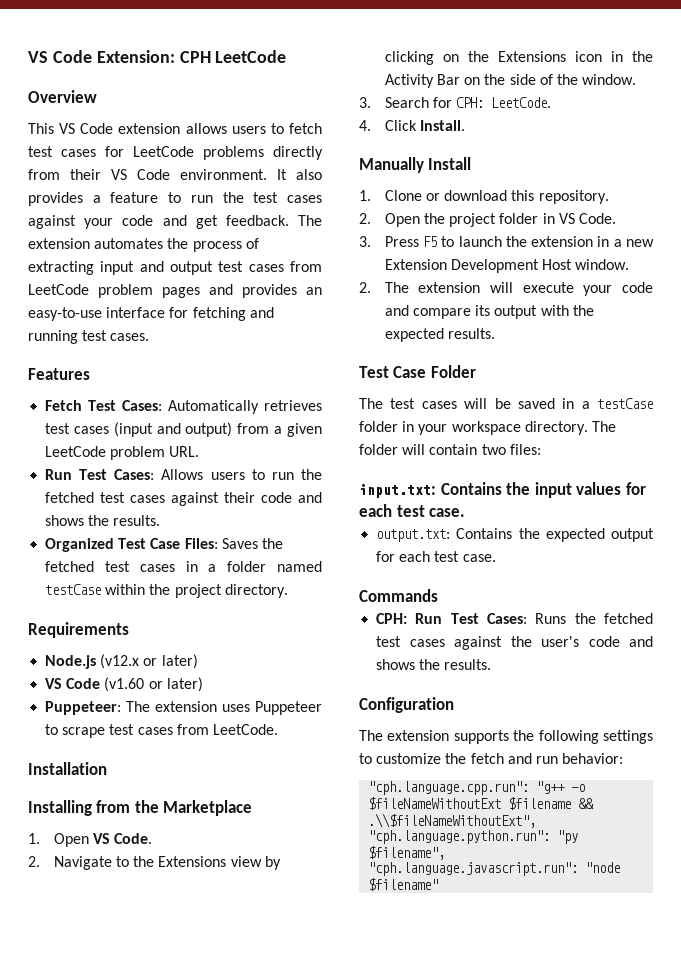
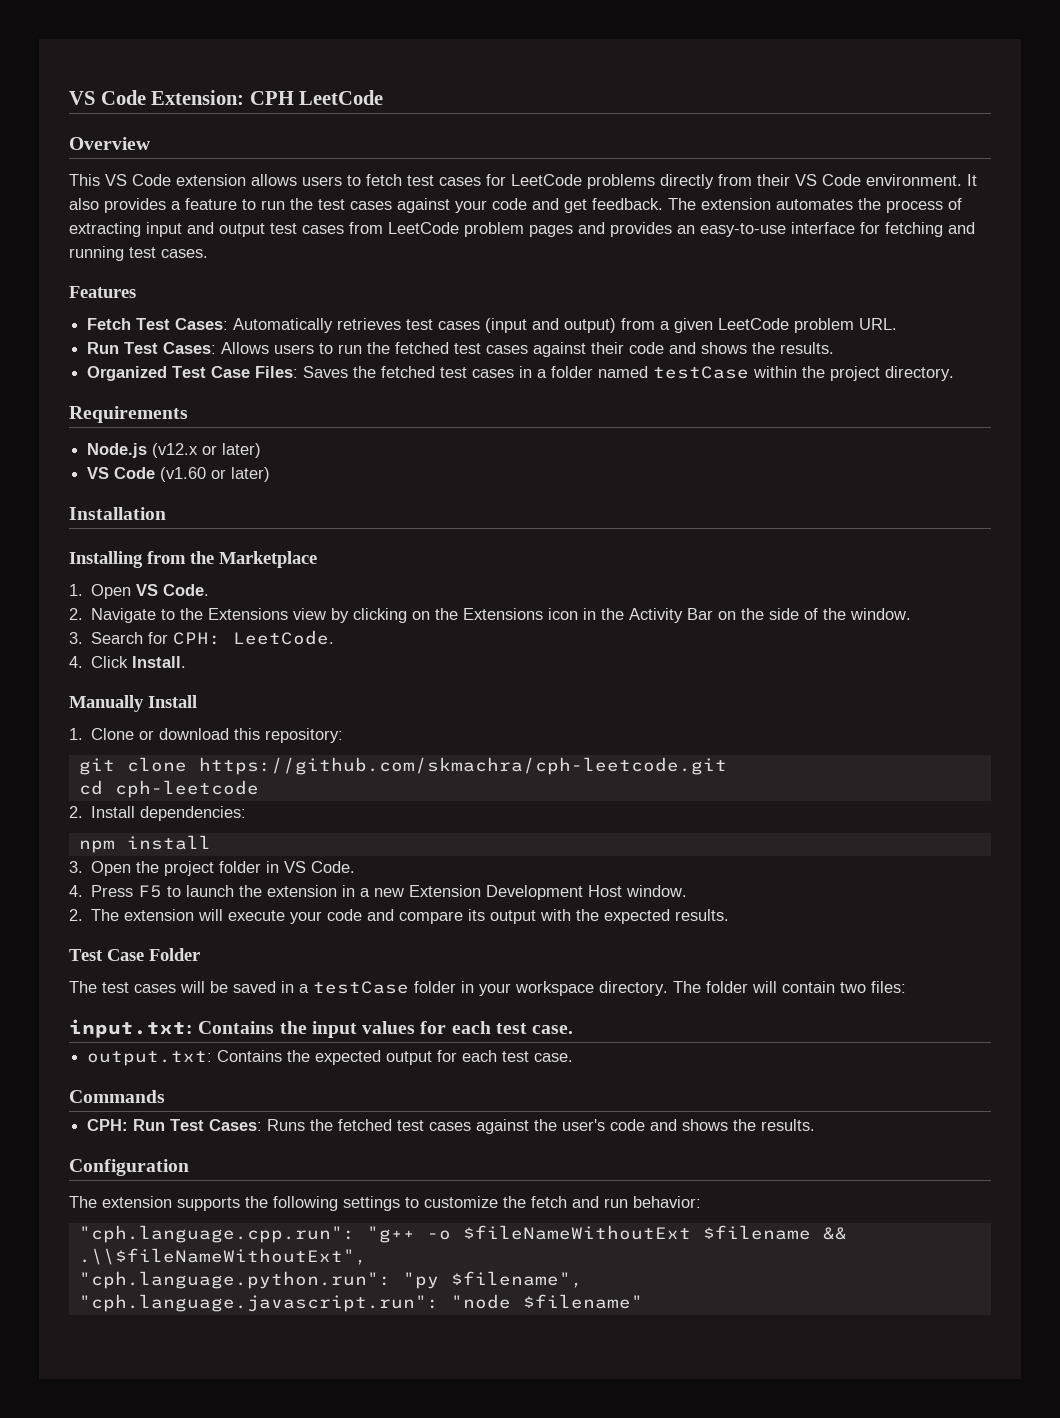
[45,701,322,715] [45,724,278,738] // Puppeteer: The extension uses Puppeteer to scrape test cases from LeetCode. -> (271, 474) none
[538,190,609,204] [359,213,371,224] repository. // 2. -> [265,728,344,743] [78,757,727,775] [78,780,259,798] [69,806,247,821] [78,835,211,853] [69,861,83,873] repository: // git clone https://github.com/skmachra/cph-leetcode.git // cd cph-leetcode // 2. Install dependencies: // npm install // 3.
[359,236,371,247] 3. -> [69,885,83,897] 4.

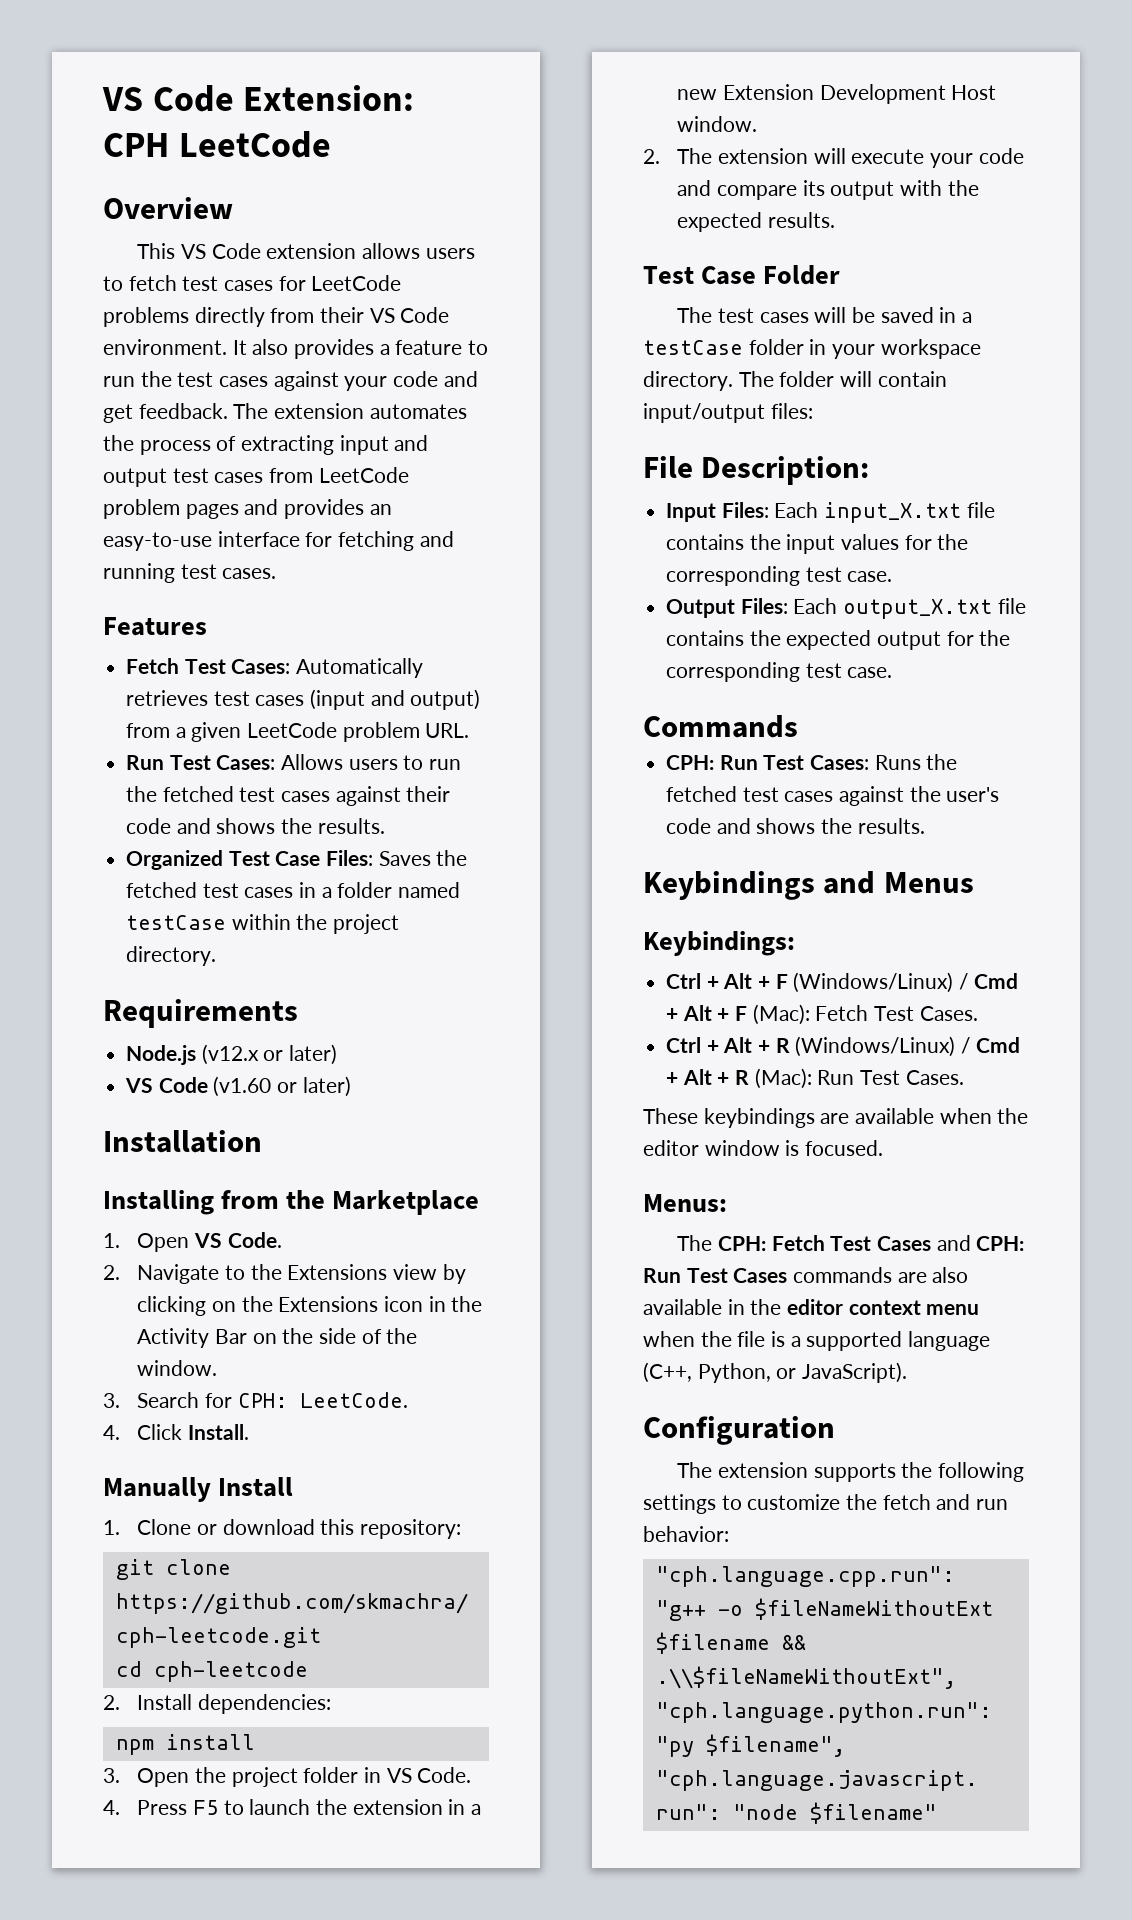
[840,982,866,993] two -> [643,403,765,423] input/output
[69,1019,275,1038] input.txt: Contains -> [643,456,870,485] [666,502,995,523] [666,534,745,550] File Description: // Input Files: Each input_X.txt file contains
[451,1021,574,1034] [87,1050,283,1066] each test case. // output.txt: Contains -> [937,534,969,550] [666,566,893,586] [666,598,1026,619] [666,630,745,646] the corresponding test case. // Output Files: Each output_X.txt file contains
[462,1050,498,1062] each -> [979,630,1011,646] [666,662,801,682] the corresponding
(816, 1125) none -> [643,871,974,900] [643,931,795,956] [666,972,1018,993] [666,1004,978,1025] [666,1036,1020,1057] [666,1068,964,1089] [643,1108,1029,1128] [643,1140,884,1156] [643,1194,727,1212] [677,1235,1025,1251] [643,1267,969,1283] [643,1299,980,1315] [643,1331,991,1351] [643,1362,908,1383] // Keybindings and Menus // Keybindings: // Ctrl + Alt + F (Windows/Linux) / Cmd + Alt + F (Mac): Fetch Test Cases. // Ctrl + Alt + R (Windows/Linux) / Cmd + Alt + R (Mac): Run Test Cases. // These keybindings are available when the editor window is focused. // Menus: // The CPH: Fetch Test Cases and CPH: Run Test Cases commands are also available in the editor context menu when the file is a supported language (C++, Python, or JavaScript).

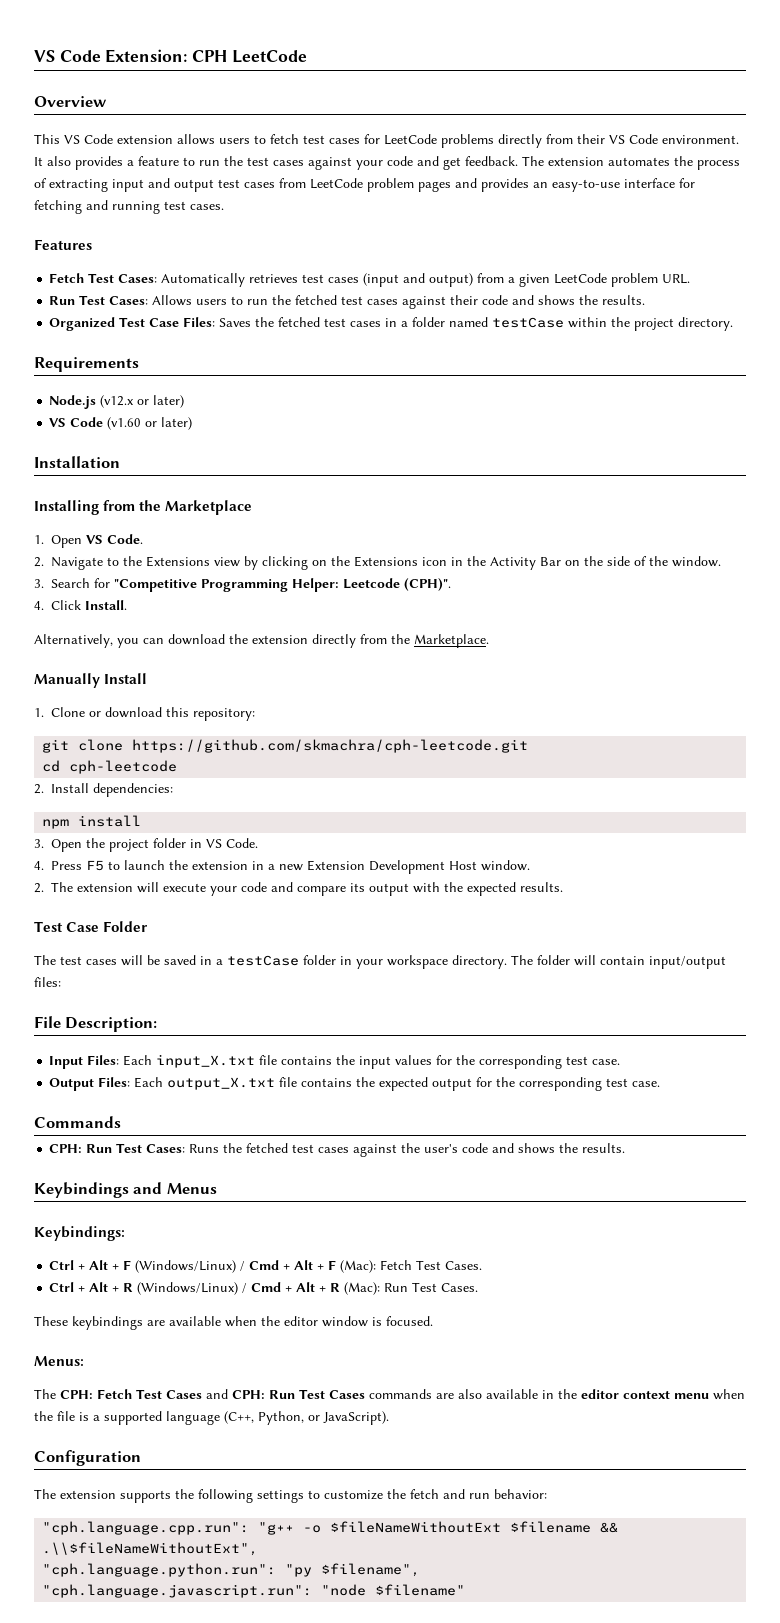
[237,1392,408,1408] [103,1424,249,1440] CPH: LeetCode. // 4. Click Install. -> [114,578,452,592] [34,600,128,610] [34,634,489,648] "Competitive Programming Helper: Leetcode (CPH)". // 4. Click Install. // Alternatively, you can download the extension directly from the Marketplace.

